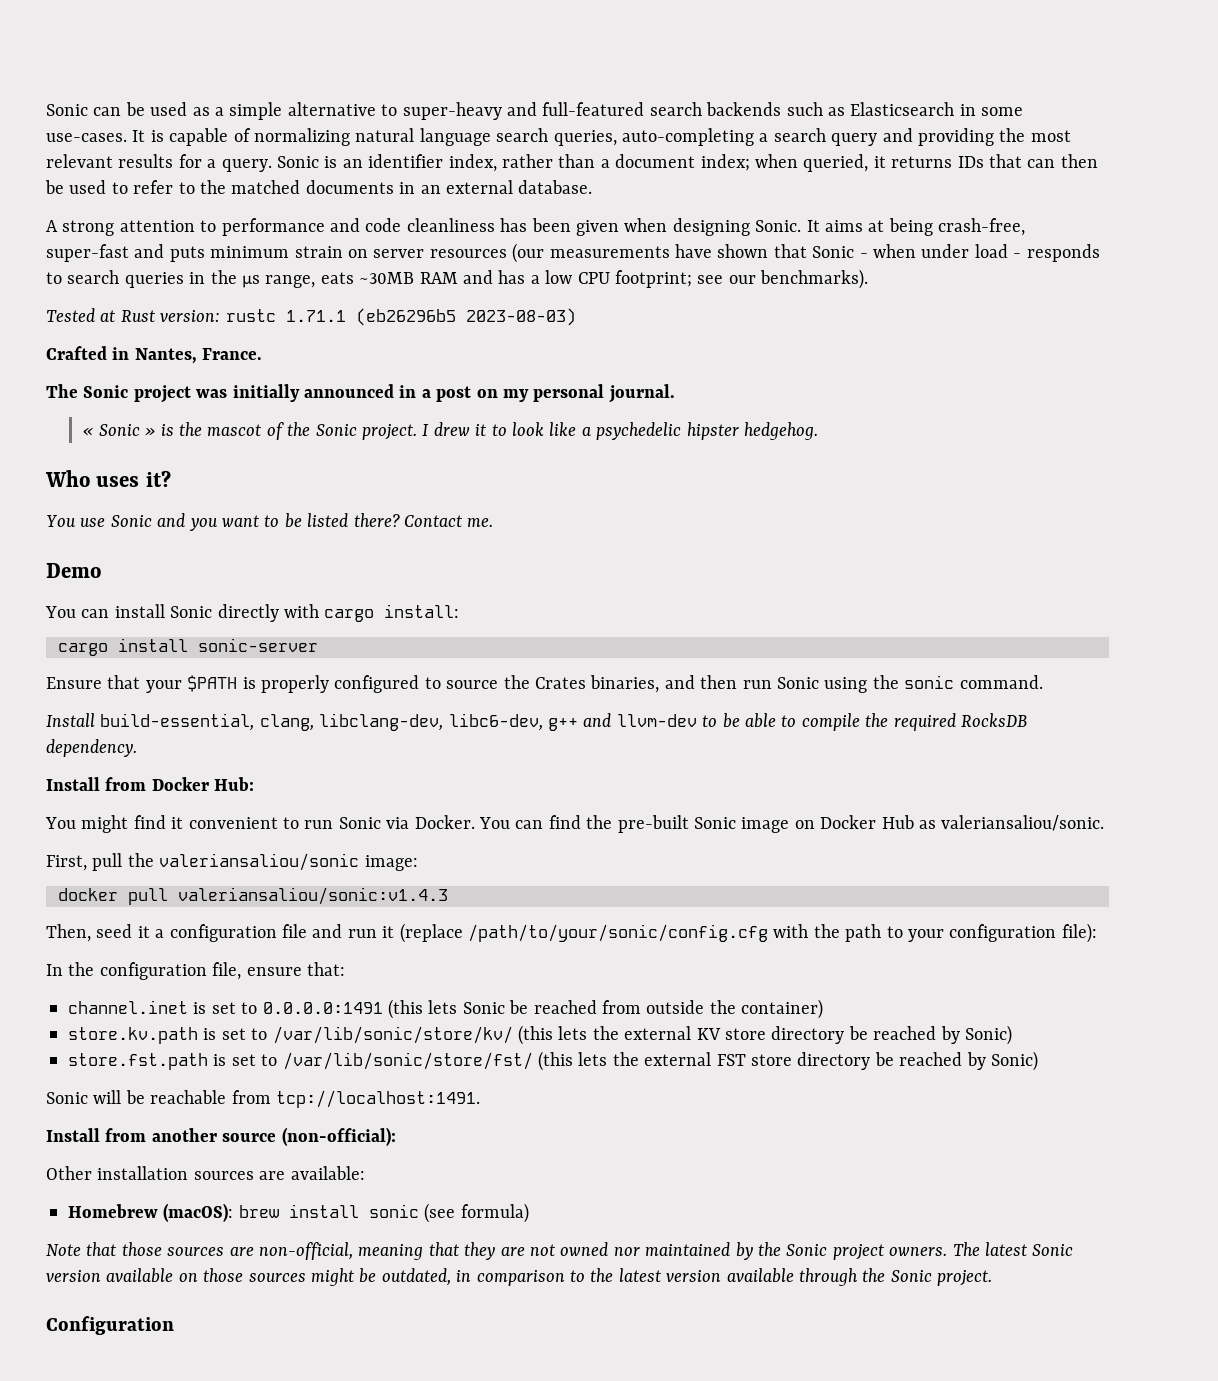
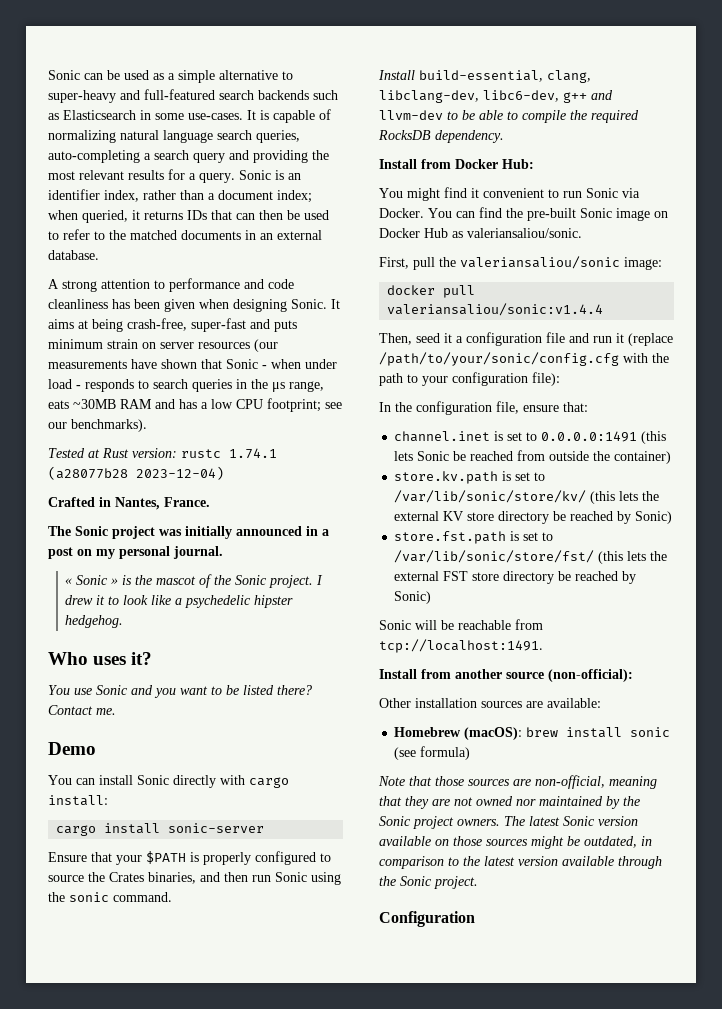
[285,308,576,326] 1.71.1 (eb26296b5 2023-08-03) -> [229,448,277,459] [48,466,224,480] 1.74.1 (a28077b28 2023-12-04)
[178,887,448,905] valeriansaliou/sonic:v1.4.3 -> [387,303,604,316] valeriansaliou/sonic:v1.4.4

